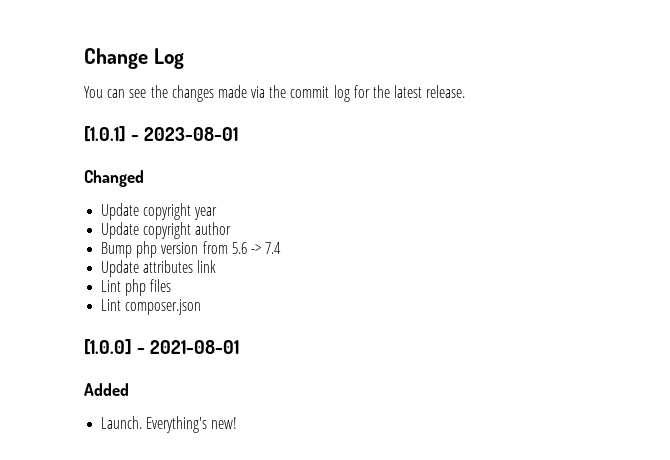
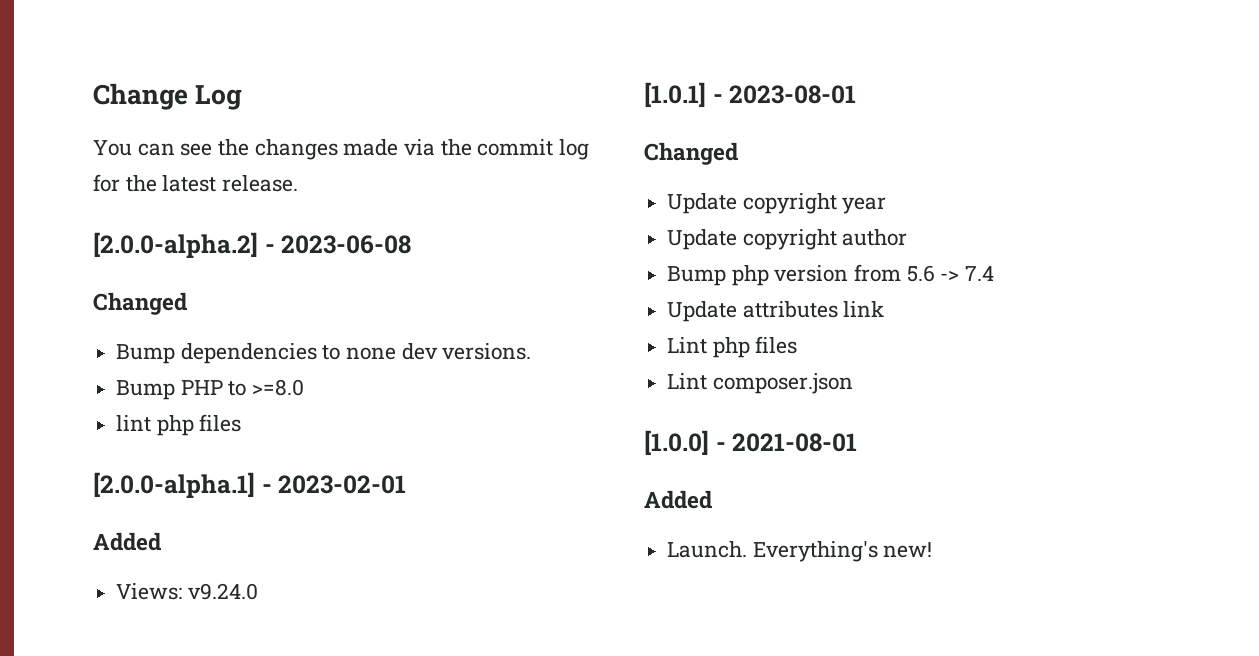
(466, 91) none -> [93,232,412,258] [93,292,187,315] [116,343,532,364] [116,379,305,400] [116,414,242,436] [93,472,407,498] [93,532,161,551] [116,583,258,600] // [2.0.0-alpha.2] - 2023-06-08 // Changed // Bump dependencies to none dev versions. // Bump PHP to >=8.0 // lint php files // [2.0.0-alpha.1] - 2023-02-01 // Added // Views: v9.24.0

